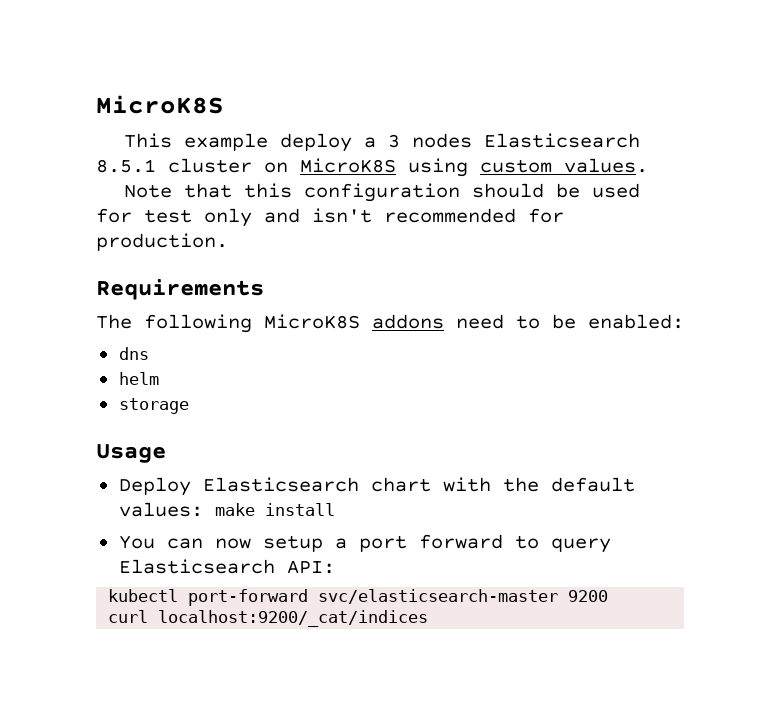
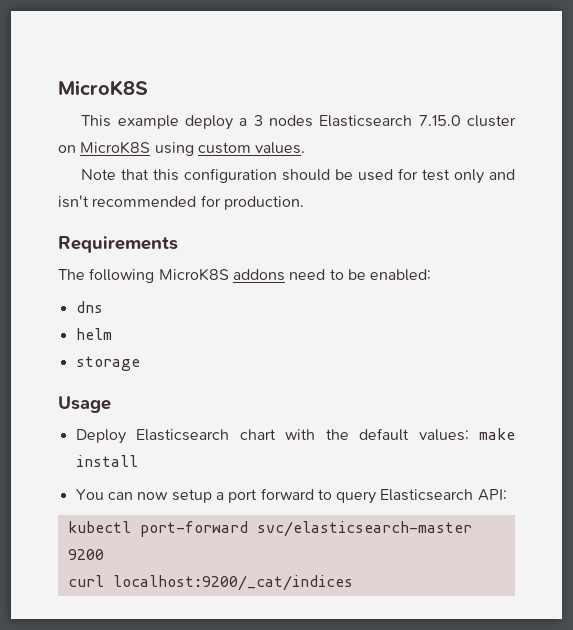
[96,159,156,173] 8.5.1 -> [418,115,461,126] 7.15.0

